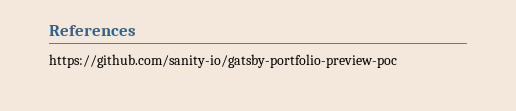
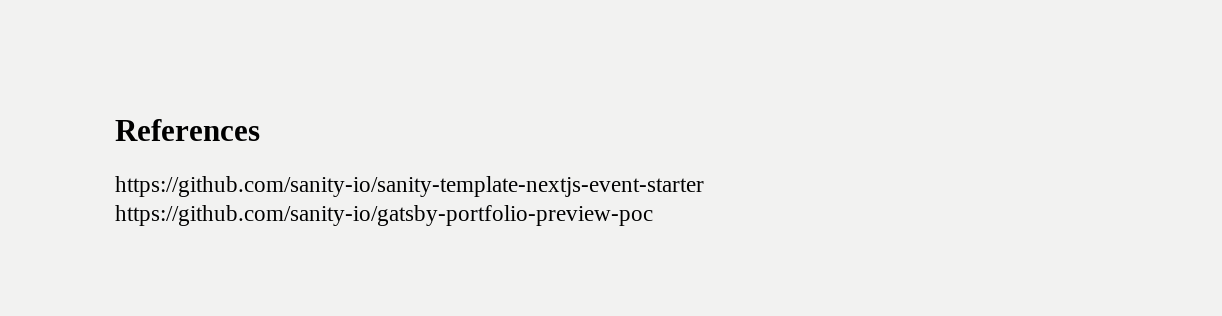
(136, 30) none -> [115,176,704,197] https://github.com/sanity-io/sanity-template-nextjs-event-starter

